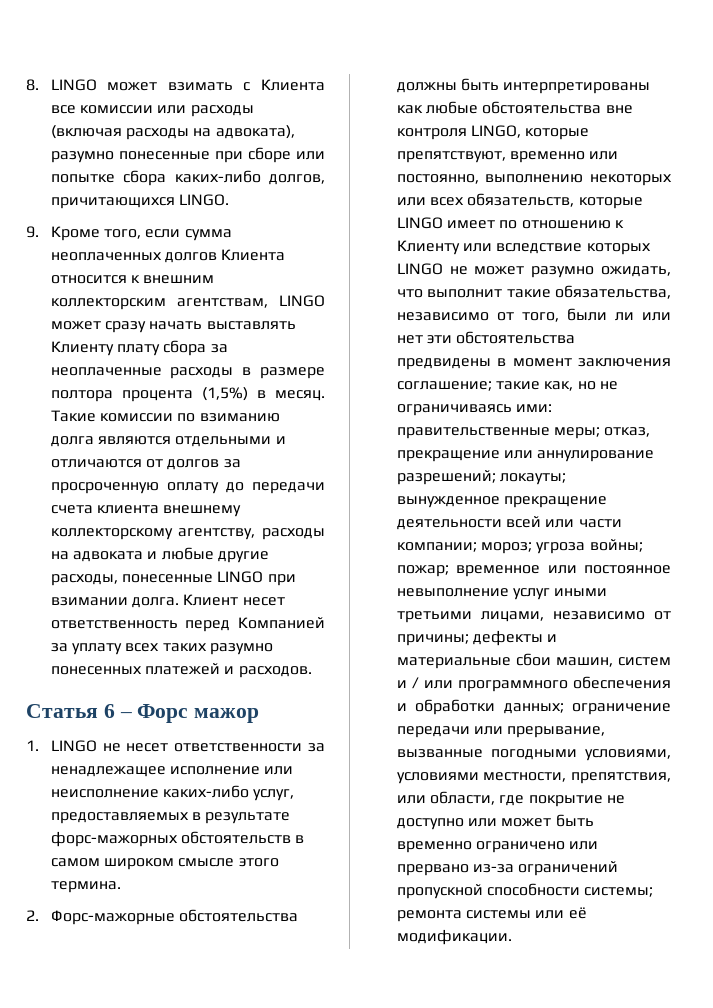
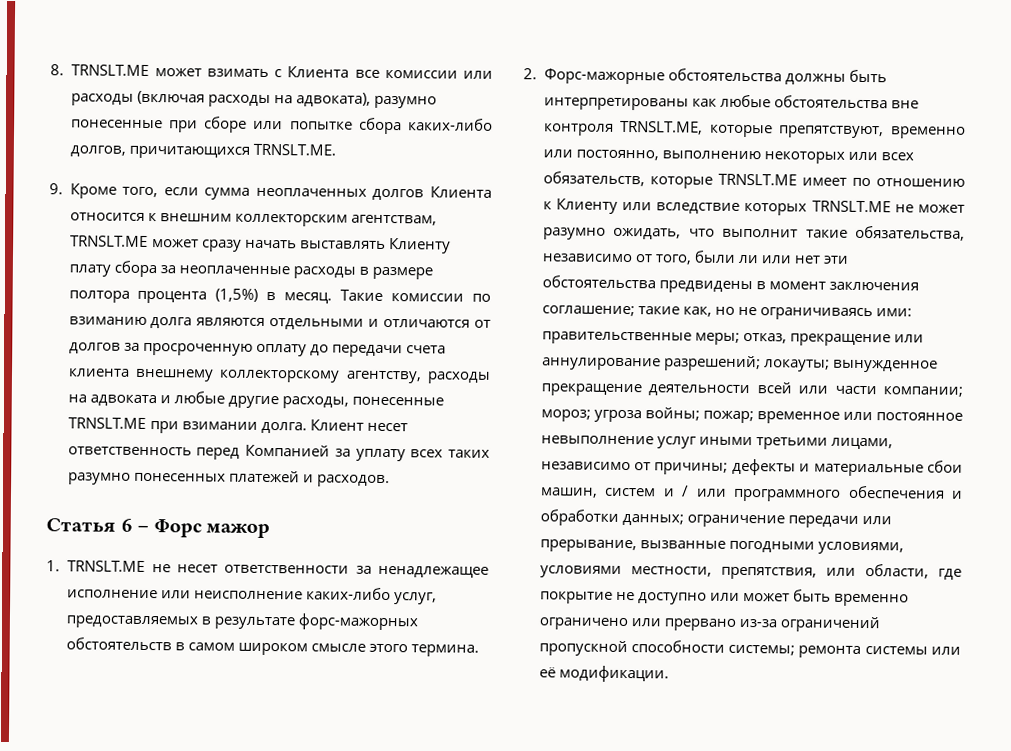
[50,79,97,91] LINGO -> [70,64,150,77] TRNSLT.ME
[179,194,230,206] LINGO. -> [252,143,336,156] TRNSLT.ME.
[279,295,325,307] LINGO -> [69,235,149,248] TRNSLT.ME
[217,571,264,583] LINGO -> [67,417,147,429] TRNSLT.ME
[50,740,97,752] LINGO -> [66,560,146,572] TRNSLT.ME
[471,125,522,138] LINGO, -> [620,120,704,135] TRNSLT.ME,
[396,217,443,229] LINGO -> [717,173,797,186] TRNSLT.ME
[396,263,443,275] LINGO -> [811,200,891,213] TRNSLT.ME

